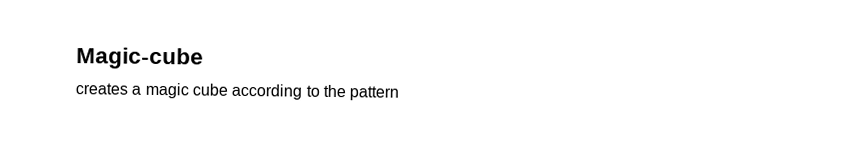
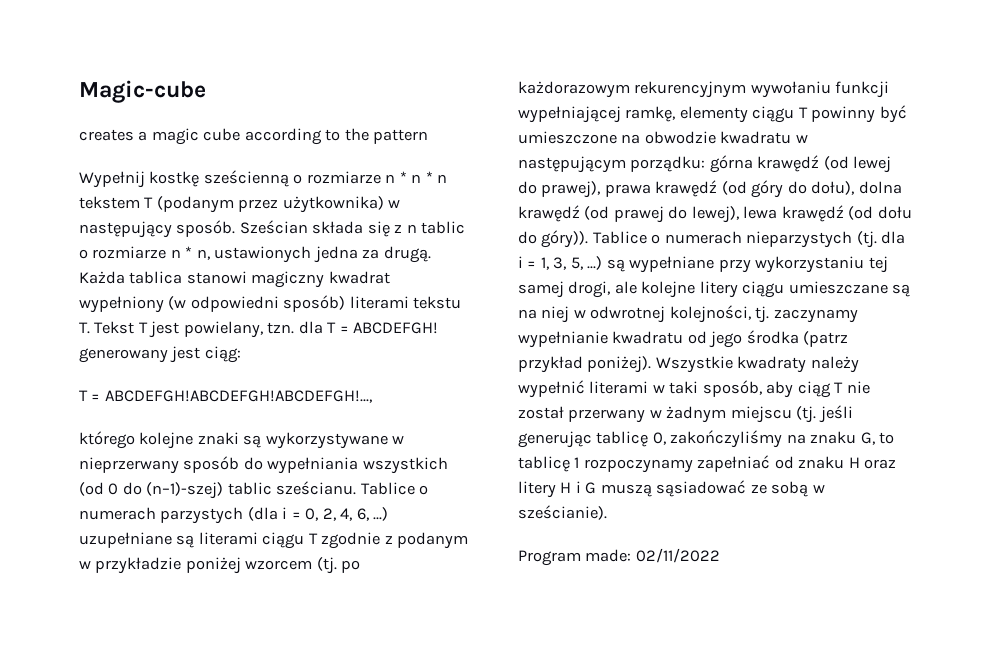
(400, 93) none -> [79,170,448,188] [79,196,401,213] [79,220,466,238] [79,246,431,263] [79,271,390,288] [79,295,462,313] [79,321,439,338] [79,346,241,363] [79,390,372,403] [79,431,405,449] [79,456,448,474] [79,481,429,499] [79,507,389,524] [79,532,469,549] [79,557,361,574] [518,81,890,98] [518,105,907,123] [518,131,808,144] [518,155,892,173] [518,180,902,198] [518,205,912,223] [518,230,906,248] [518,256,888,273] [518,281,911,298] [518,305,858,323] [518,330,849,348] [518,356,859,373] [518,380,870,398] [518,405,853,423] [518,430,895,448] [518,455,897,473] [518,480,825,498] [518,505,607,520] [518,548,720,566] // Wypełnij kostkę sześcienną o rozmiarze n * n * n tekstem T (podanym przez użytkownika) w następujący sposób. Sześcian składa się z n tablic o rozmiarze n * n, ustawionych jedna za drugą. Każda tablica stanowi magiczny kwadrat wypełniony (w odpowiedni sposób) literami tekstu T. Tekst T jest powielany, tzn. dla T = ABCDEFGH! generowany jest ciąg: // T = ABCDEFGH!ABCDEFGH!ABCDEFGH!..., // którego kolejne znaki są wykorzystywane w nieprzerwany sposób do wypełniania wszystkich (od 0 do (n–1)-szej) tablic sześcianu. Tablice o numerach parzystych (dla i = 0, 2, 4, 6, ...) uzupełniane są literami ciągu T zgodnie z podanym w przykładzie poniżej wzorcem (tj. po każdorazowym rekurencyjnym wywołaniu funkcji wypełniającej ramkę, elementy ciągu T powinny być umieszczone na obwodzie kwadratu w następującym porządku: górna krawędź (od lewej do prawej), prawa krawędź (od góry do dołu), dolna krawędź (od prawej do lewej), lewa krawędź (od dołu do góry)). Tablice o numerach nieparzystych (tj. dla i = 1, 3, 5, ...) są wypełniane przy wykorzystaniu tej samej drogi, ale kolejne litery ciągu umieszczane są na niej w odwrotnej kolejności, tj. zaczynamy wypełnianie kwadratu od jego środka (patrz przykład poniżej). Wszystkie kwadraty należy wypełnić literami w taki sposób, aby ciąg T nie został przerwany w żadnym miejscu (tj. jeśli generując tablicę 0, zakończyliśmy na znaku G, to tablicę 1 rozpoczynamy zapełniać od znaku H oraz litery H i G muszą sąsiadować ze sobą w sześcianie). // Program made: 02/11/2022

